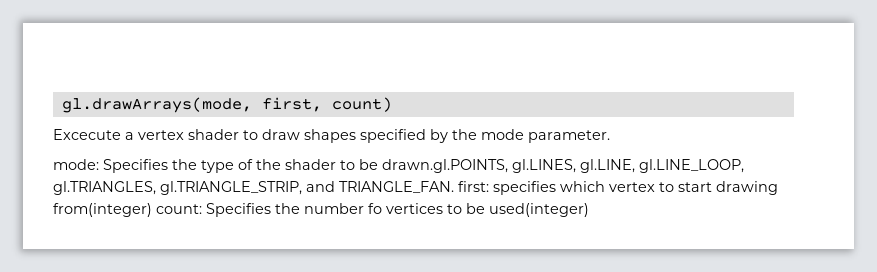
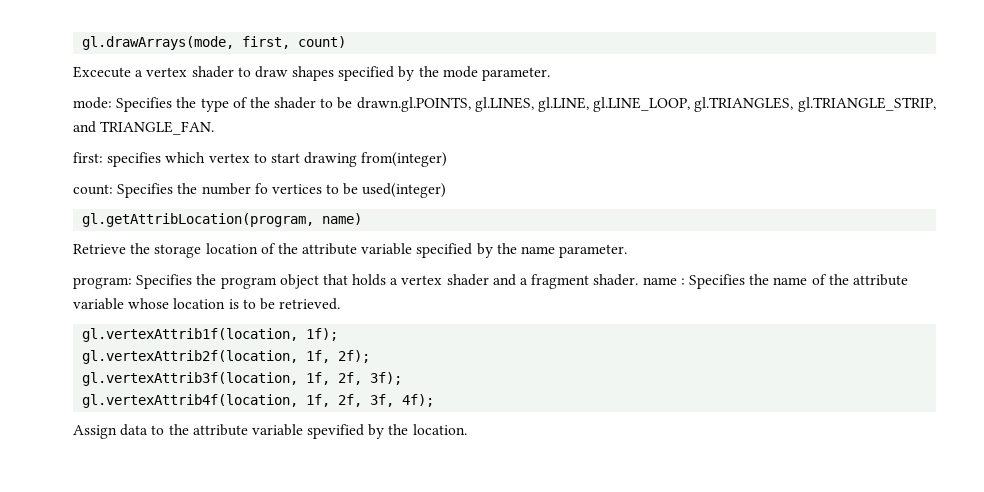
(454, 187) none -> (215, 128) //
(152, 210) none -> (448, 159) //
(589, 210) none -> [82,213,363,227] [73,243,628,258] [73,274,908,289] [73,298,341,310] [82,328,339,342] [82,350,371,364] [82,372,403,386] [82,394,435,408] [73,424,467,439] // gl.getAttribLocation(program, name) // Retrieve the storage location of the attribute variable specified by the name parameter. // program: Specifies the program object that holds a vertex shader and a fragment shader. name : Specifies the name of the attribute variable whose location is to be retrieved. // gl.vertexAttrib1f(location, 1f); // gl.vertexAttrib2f(location, 1f, 2f); // gl.vertexAttrib3f(location, 1f, 2f, 3f); // gl.vertexAttrib4f(location, 1f, 2f, 3f, 4f); // Assign data to the attribute variable spevified by the location.

